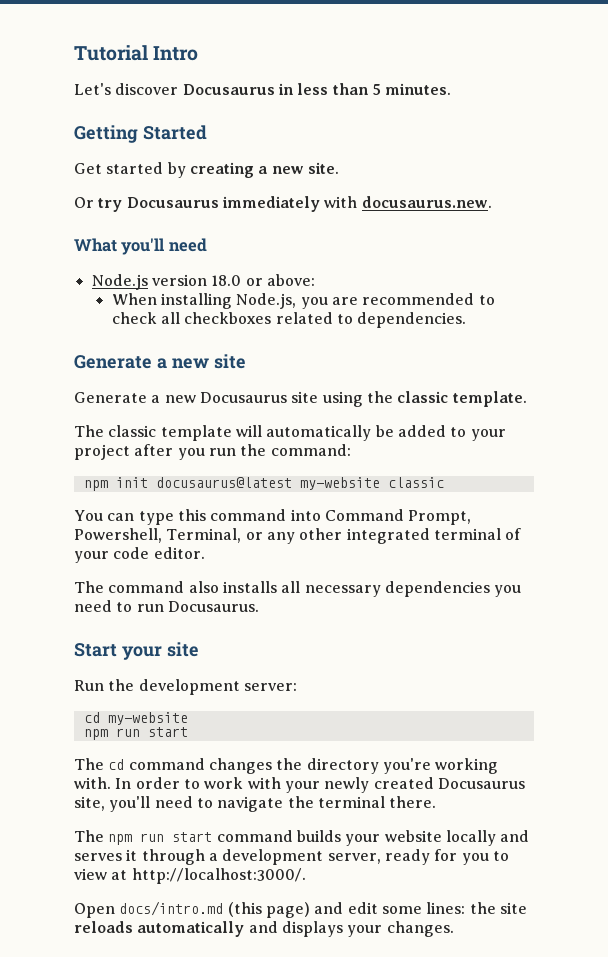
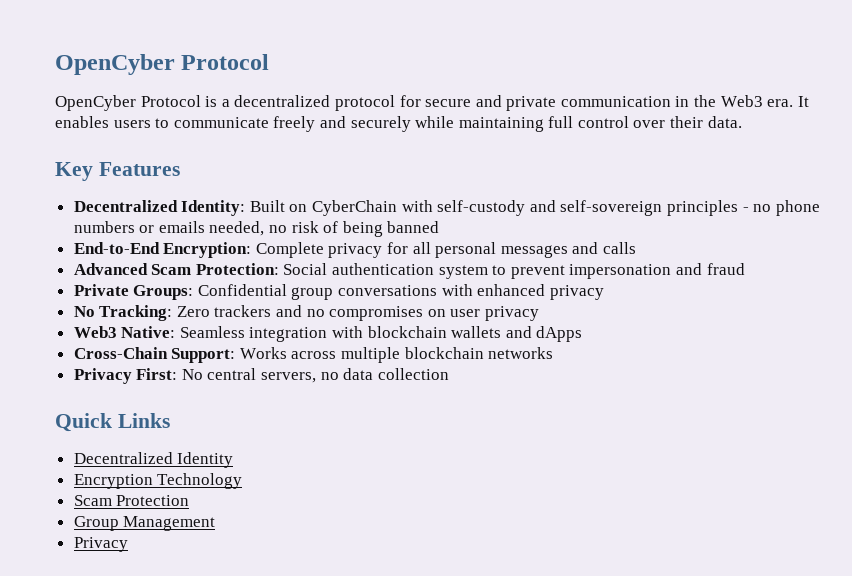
[74,45,199,61] [74,83,452,95] [74,125,207,143] [74,162,339,178] [74,196,492,212] [74,238,207,255] [91,274,315,290] [111,293,495,309] [111,312,467,328] [74,354,246,369] [74,391,527,407] [74,425,506,441] [74,444,351,460] [83,477,444,491] [74,509,472,525] [74,528,522,544] [74,547,205,563] [74,581,522,597] [74,600,259,612] [74,642,199,660] [74,679,297,695] [83,712,188,725] [83,727,188,740] [74,758,499,774] [74,777,525,793] [74,796,437,812] [74,830,530,846] [74,849,509,865] [74,868,306,884] [74,901,527,918] [74,921,454,937] Tutorial Intro // Let's discover Docusaurus in less than 5 minutes. // Getting Started // Get started by creating a new site. // Or try Docusaurus immediately with docusaurus.new. // What you'll need // Node.js version 18.0 or above: // When installing Node.js, you are recommended to check all checkboxes related to dependencies. // Generate a new site // Generate a new Docusaurus site using the classic template. // The classic template will automatically be added to your project after you run the command: // npm init docusaurus@latest my-website classic // You can type this command into Command Prompt, Powershell, Terminal, or any other integrated terminal of your code editor. // The command also installs all necessary dependencies you need to run Docusaurus. // Start your site // Run the development server: // cd my-website // npm run start // The cd command changes the directory you're working with. In order to work with your newly created Docusaurus site, you'll need to navigate the terminal there. // The npm run start command builds your website locally and serves it through a development server, ready for you to view at http://localhost:3000/. // Open docs/intro.md (this page) and edit some lines: the site reloads automatically and displays your changes. -> [55,54,270,75] [55,95,809,111] [55,116,742,132] [55,162,180,181] [73,200,820,216] [73,221,440,237] [73,242,637,258] [73,263,745,279] [73,284,604,300] [73,305,540,321] [73,326,583,342] [73,347,554,363] [73,368,449,384] [55,413,170,432] [73,452,234,468] [73,473,243,489] [73,495,190,506] [73,516,216,531] [73,537,128,552] OpenCyber Protocol // OpenCyber Protocol is a decentralized protocol for secure and private communication in the Web3 era. It enables users to communicate freely and securely while maintaining full control over their data. // Key Features // Decentralized Identity: Built on CyberChain with self-custody and self-sovereign principles - no phone numbers or emails needed, no risk of being banned // End-to-End Encryption: Complete privacy for all personal messages and calls // Advanced Scam Protection: Social authentication system to prevent impersonation and fraud // Private Groups: Confidential group conversations with enhanced privacy // No Tracking: Zero trackers and no compromises on user privacy // Web3 Native: Seamless integration with blockchain wallets and dApps // Cross-Chain Support: Works across multiple blockchain networks // Privacy First: No central servers, no data collection // Quick Links // Decentralized Identity // Encryption Technology // Scam Protection // Group Management // Privacy

